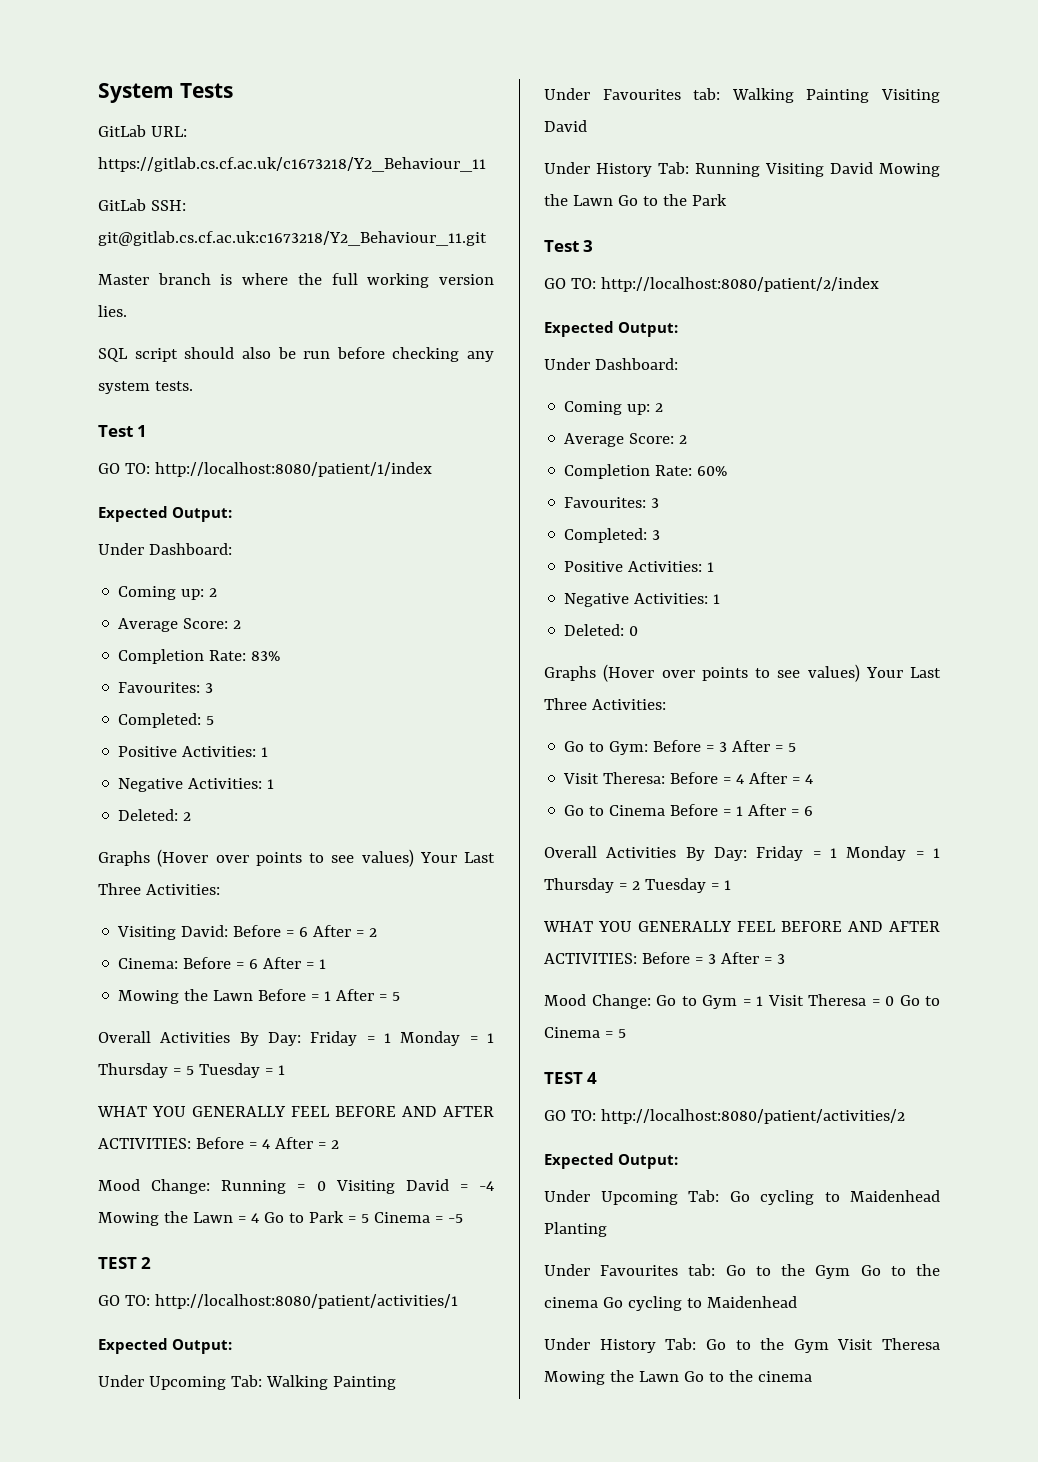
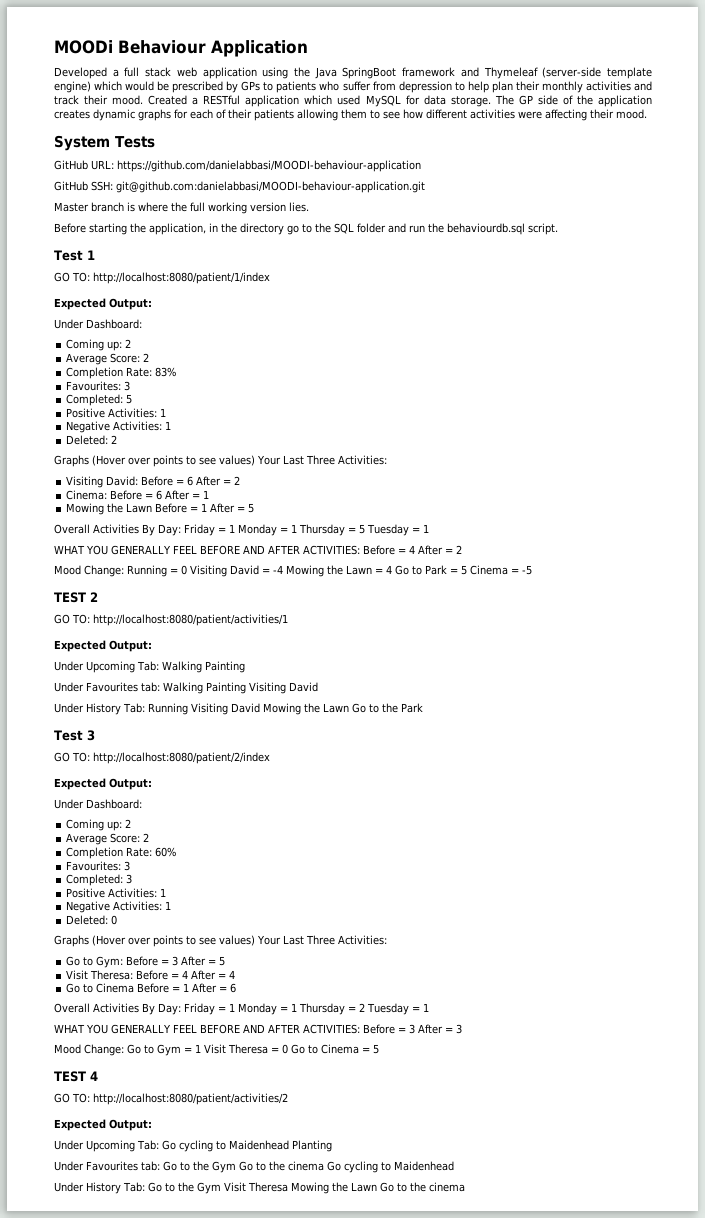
[98,83,233,103] [98,125,187,137] [98,157,486,172] [98,199,186,211] [98,231,487,246] System Tests // GitLab URL: https://gitlab.cs.cf.ac.uk/c1673218/Y2_Behaviour_11 // GitLab SSH: git@gitlab.cs.cf.ac.uk:c1673218/Y2_Behaviour_11.git -> [54,40,308,57] [54,67,652,79] [54,81,652,93] [54,95,652,107] [54,109,647,121] [54,135,155,151] [54,160,421,172] [54,181,425,193] MOODi Behaviour Application // Developed a full stack web application using the Java SpringBoot framework and Thymeleaf (server-side template engine) which would be prescribed by GPs to patients who suffer from depression to help plan their monthly activities and track their mood. Created a RESTful application which used MySQL for data storage. The GP side of the application creates dynamic graphs for each of their patients allowing them to see how different activities were affecting their mood. // System Tests // GitHub URL: https://github.com/danielabbasi/MOODI-behaviour-application // GitHub SSH: git@github.com:danielabbasi/MOODI-behaviour-application.git
[98,347,494,362] [98,381,193,394] SQL script should also be run before checking any system tests. -> [54,223,558,235] Before starting the application, in the directory go to the SQL folder and run the behaviourdb.sql script.

